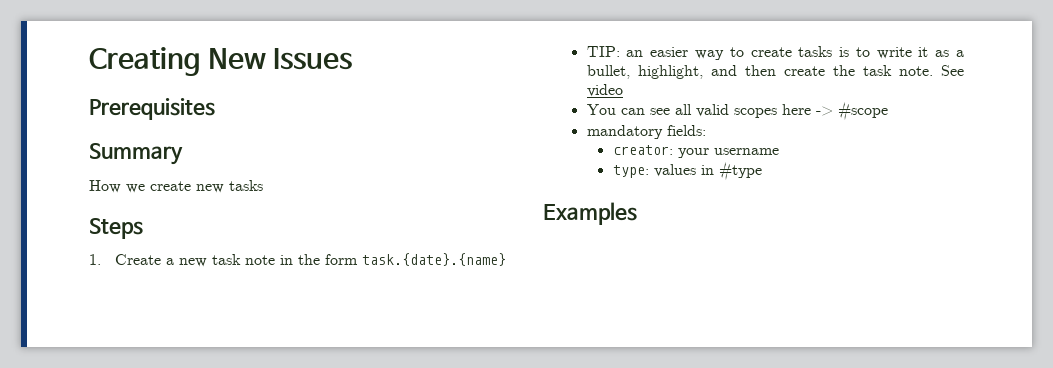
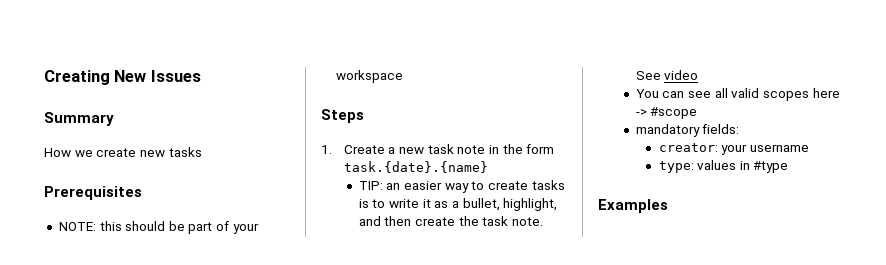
[89,98,215,120] // Prerequisites -> (201, 76) none
(263, 185) none -> [44,186,142,200] [58,221,259,234] [335,70,403,83] // Prerequisites // NOTE: this should be part of your workspace

